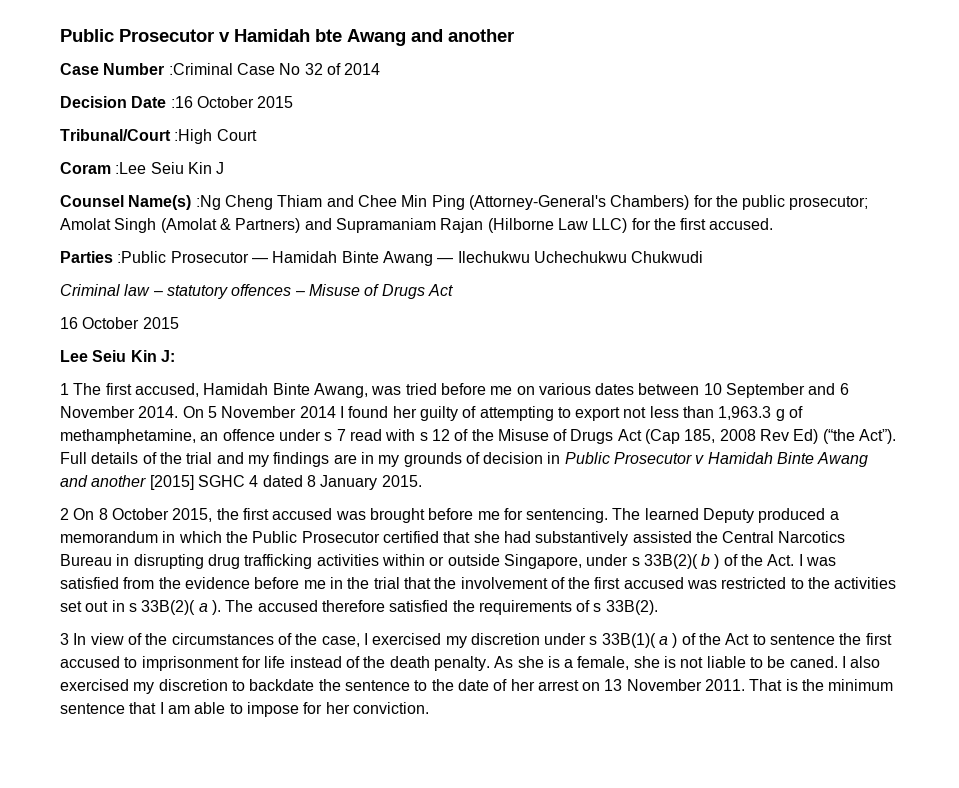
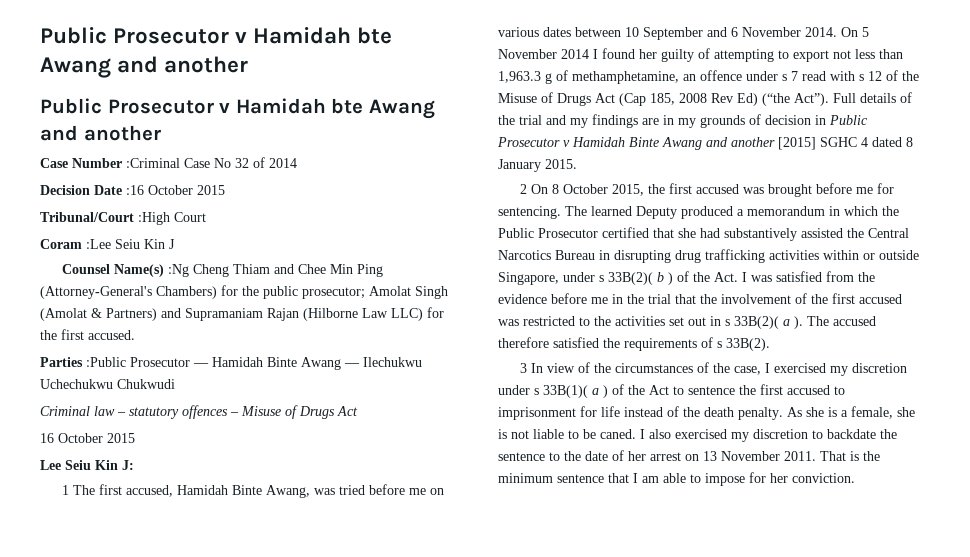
[60,29,514,46] Public Prosecutor v Hamidah bte Awang and another -> [40,27,393,44] [40,56,249,78] [40,98,435,119] [40,125,161,141] Public Prosecutor v Hamidah bte Awang and another // Public Prosecutor v Hamidah bte Awang and another

